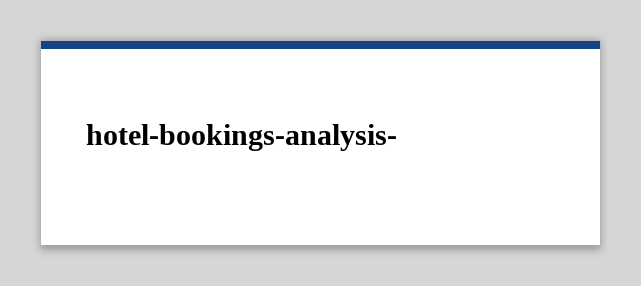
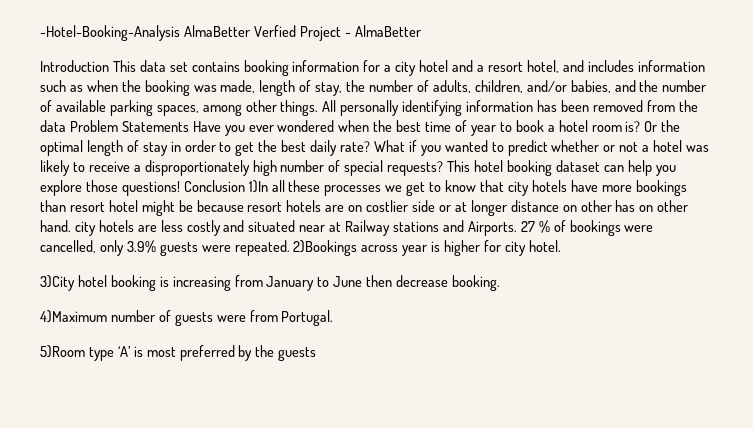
[86,124,397,151] hotel-bookings-analysis- -> [40,25,421,41] [40,60,705,76] [40,80,707,96] [40,100,698,116] [40,120,681,136] [40,140,710,156] [40,160,676,176] [40,180,687,196] [40,200,689,216] [40,220,654,236] [40,240,561,256] [40,275,501,291] [40,310,334,326] [40,345,317,361] -Hotel-Booking-Analysis AlmaBetter Verfied Project - AlmaBetter // Introduction This data set contains booking information for a city hotel and a resort hotel, and includes information such as when the booking was made, length of stay, the number of adults, children, and/or babies, and the number of available parking spaces, among other things. All personally identifying information has been removed from the data Problem Statements Have you ever wondered when the best time of year to book a hotel room is? Or the optimal length of stay in order to get the best daily rate? What if you wanted to predict whether or not a hotel was likely to receive a disproportionately high number of special requests? This hotel booking dataset can help you explore those questions! Conclusion 1)In all these processes we get to know that city hotels have more bookings than resort hotel might be because resort hotels are on costlier side or at longer distance on other has on other hand. city hotels are less costly and situated near at Railway stations and Airports. 27 % of bookings were cancelled, only 3.9% guests were repeated. 2)Bookings across year is higher for city hotel. // 3)City hotel booking is increasing from January to June then decrease booking. // 4)Maximum number of guests were from Portugal. // 5)Room type ‘A’ is most preferred by the guests

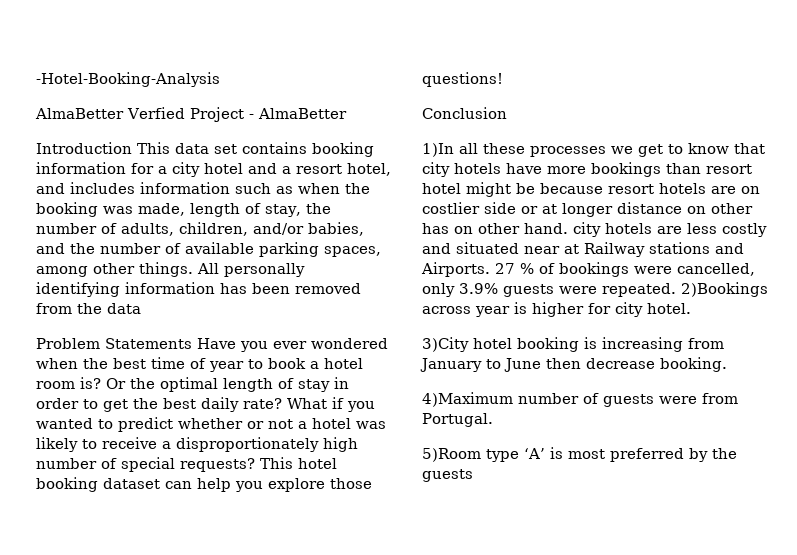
(180, 33) none -> (220, 79) //
(66, 126) none -> (141, 308) //
(180, 188) none -> (503, 79) //
(245, 186) none -> (507, 113) //

